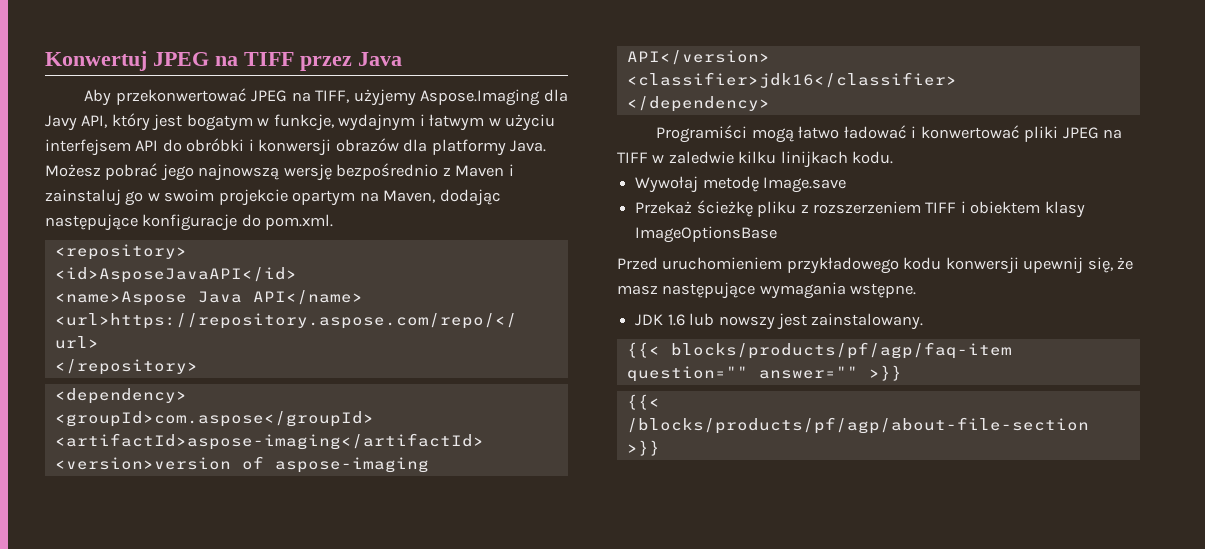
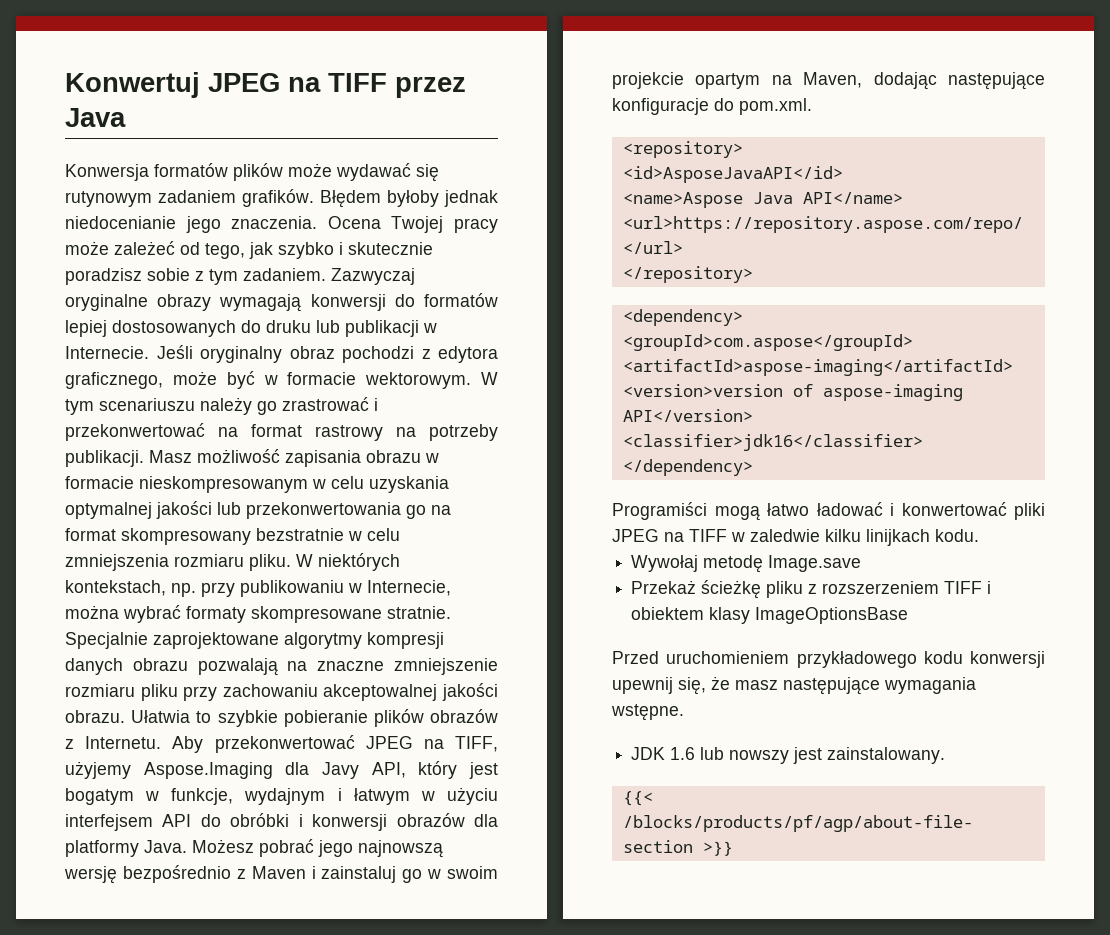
(402, 59) none -> [65,163,439,182] [65,189,498,208] [65,216,499,233] [65,241,433,259] [65,268,415,285] [65,293,498,312] [65,320,437,337] [65,345,498,363] [65,371,498,389] [65,397,378,415] [65,423,498,441] [65,449,439,467] [65,476,449,493] [65,501,451,519] [65,528,400,545] [65,553,400,571] [65,580,451,597] [65,605,451,623] [65,632,444,649] [65,658,499,676] [65,683,498,701] [65,709,498,727] [65,736,162,749] Konwersja formatów plików może wydawać się rutynowym zadaniem grafików. Błędem byłoby jednak niedocenianie jego znaczenia. Ocena Twojej pracy może zależeć od tego, jak szybko i skutecznie poradzisz sobie z tym zadaniem. Zazwyczaj oryginalne obrazy wymagają konwersji do formatów lepiej dostosowanych do druku lub publikacji w Internecie. Jeśli oryginalny obraz pochodzi z edytora graficznego, może być w formacie wektorowym. W tym scenariuszu należy go zrastrować i przekonwertować na format rastrowy na potrzeby publikacji. Masz możliwość zapisania obrazu w formacie nieskompresowanym w celu uzyskania optymalnej jakości lub przekonwertowania go na format skompresowany bezstratnie w celu zmniejszenia rozmiaru pliku. W niektórych kontekstach, np. przy publikowaniu w Internecie, można wybrać formaty skompresowane stratnie. Specjalnie zaprojektowane algorytmy kompresji danych obrazu pozwalają na znaczne zmniejszenie rozmiaru pliku przy zachowaniu akceptowalnej jakości obrazu. Ułatwia to szybkie pobieranie plików obrazów z Internetu.
[626,342,1012,359] [626,365,902,382] // {{< blocks/products/pf/agp/faq-item question="" answer="" >}} -> (946, 755) none

